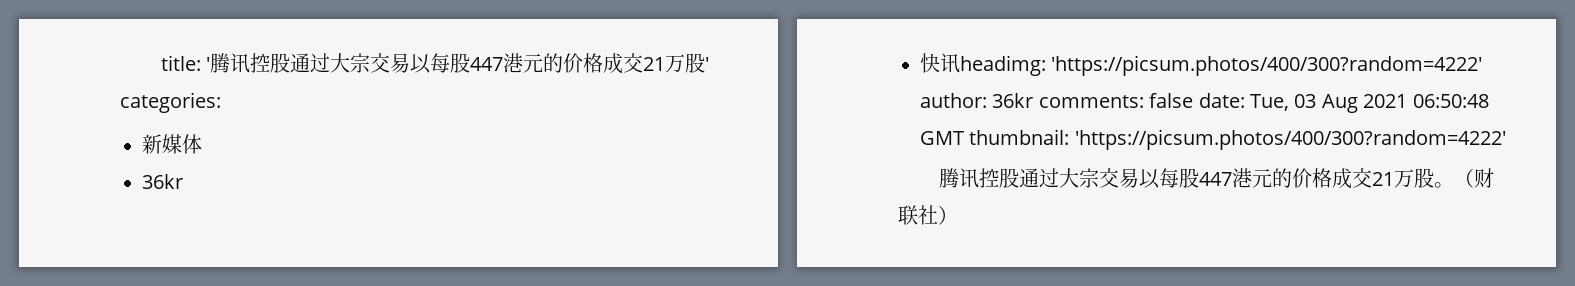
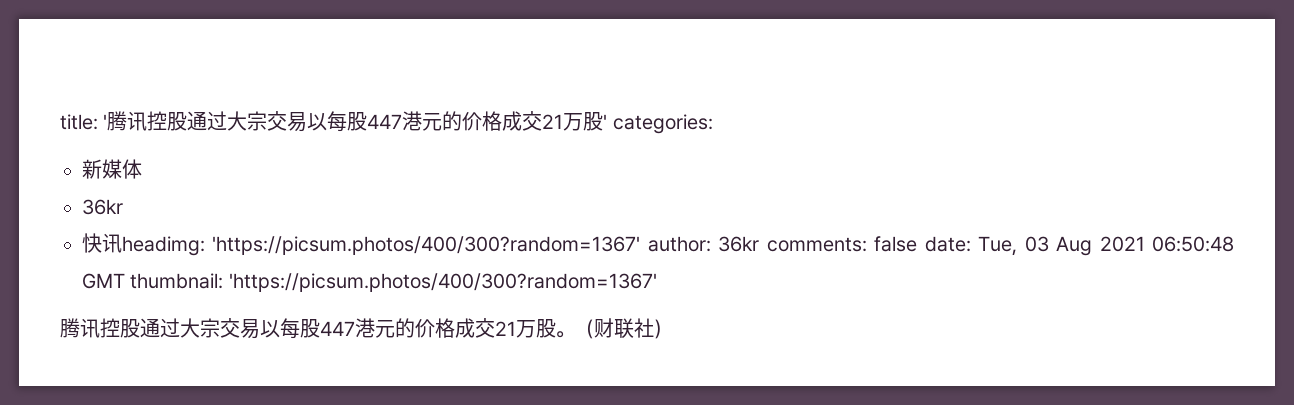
[1051,55,1483,76] 'https://picsum.photos/400/300?random=4222' -> [212,236,641,255] 'https://picsum.photos/400/300?random=1367'
[1074,129,1506,150] 'https://picsum.photos/400/300?random=4222' -> [228,273,657,292] 'https://picsum.photos/400/300?random=1367'

